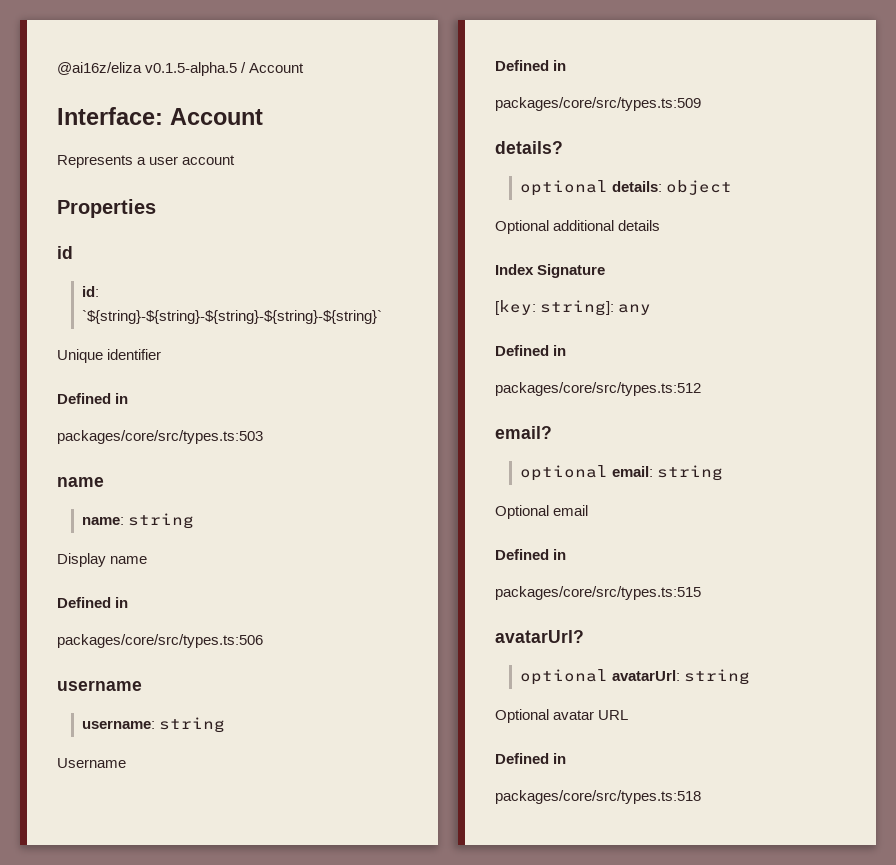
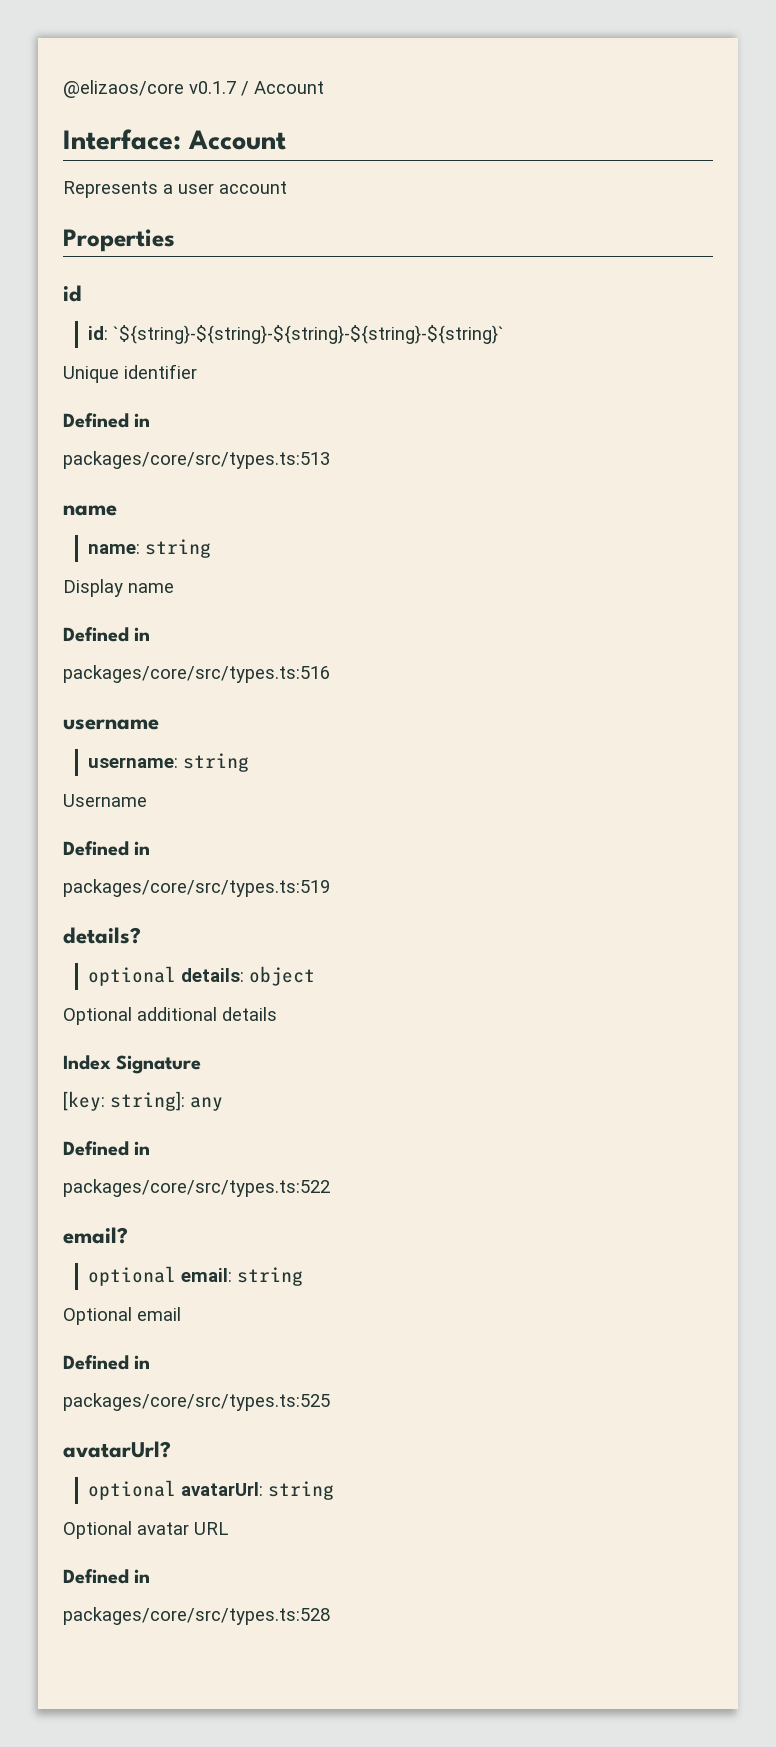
[57,62,238,76] @ai16z/eliza v0.1.5-alpha.5 -> [63,80,236,98] @elizaos/core v0.1.7
[57,430,263,444] packages/core/src/types.ts:503 -> [63,451,330,469] packages/core/src/types.ts:513
[57,634,263,648] packages/core/src/types.ts:506 -> [63,665,330,683] packages/core/src/types.ts:516
[495,97,701,111] packages/core/src/types.ts:509 -> [63,879,330,897] packages/core/src/types.ts:519
[495,382,701,396] packages/core/src/types.ts:512 -> [63,1179,330,1197] packages/core/src/types.ts:522
[495,586,701,600] packages/core/src/types.ts:515 -> [63,1393,330,1411] packages/core/src/types.ts:525
[495,790,701,804] packages/core/src/types.ts:518 -> [63,1607,330,1625] packages/core/src/types.ts:528

